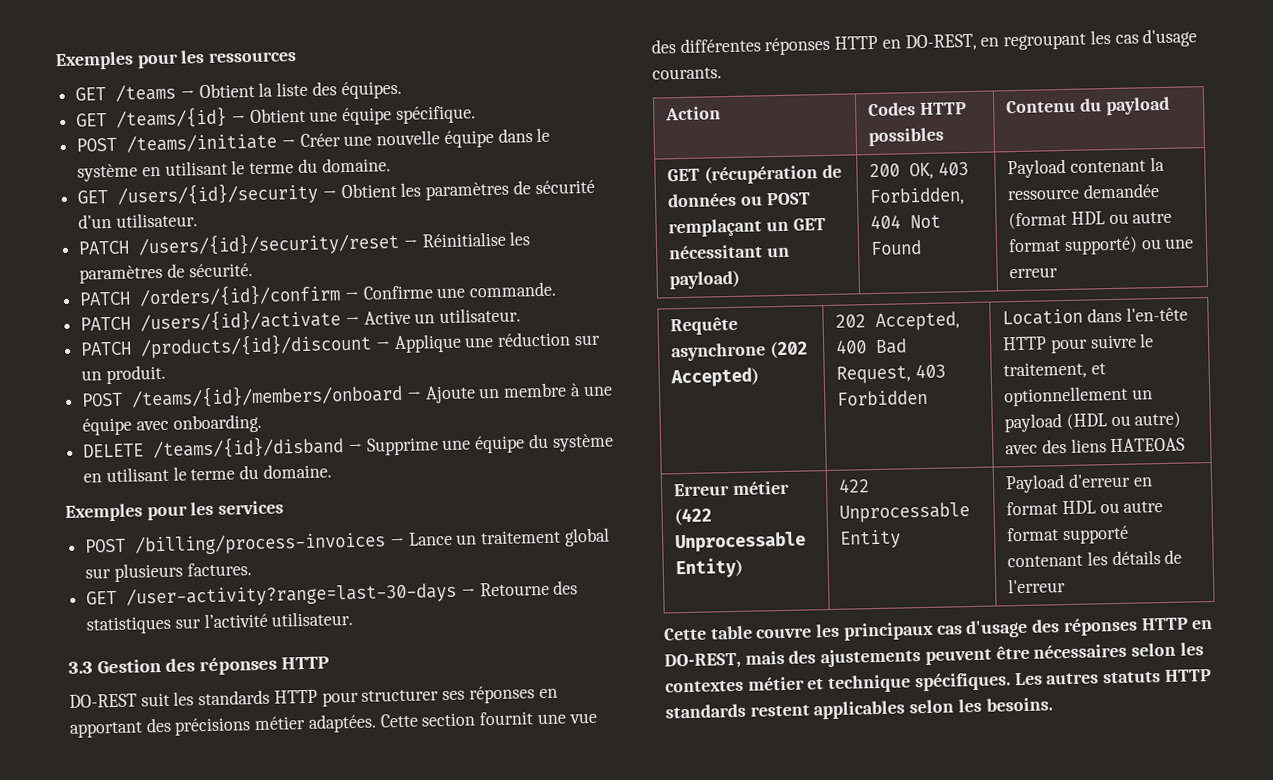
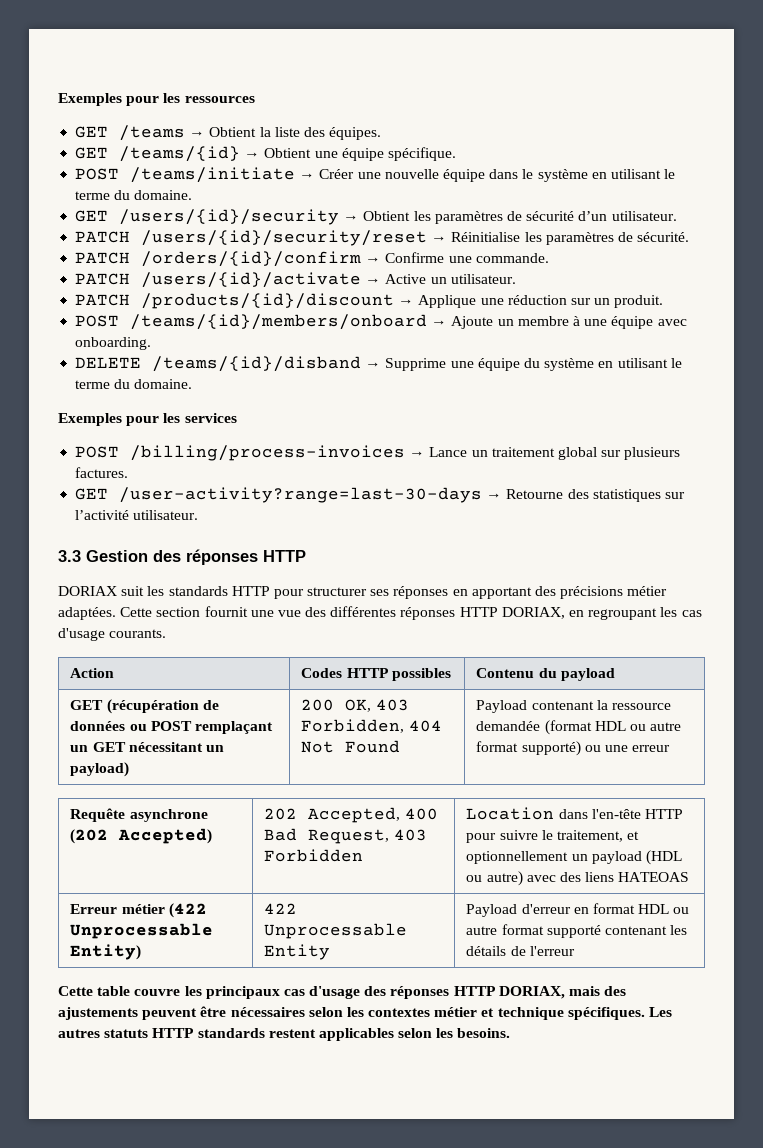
[69,693,137,708] DO-REST -> [58,586,117,596] DORIAX
[881,33,977,52] en DO-REST, -> [501,607,565,619] DORIAX,
[1191,619,1214,630] [664,652,741,670] en DO-REST, -> [498,986,565,999] DORIAX,

